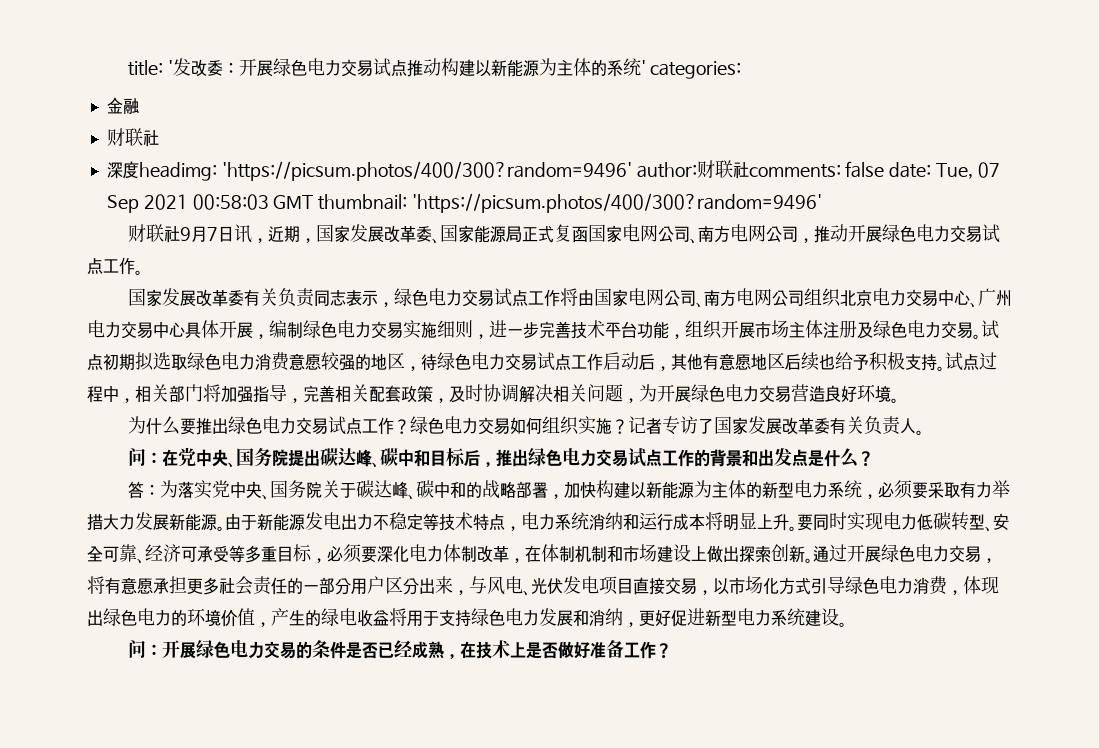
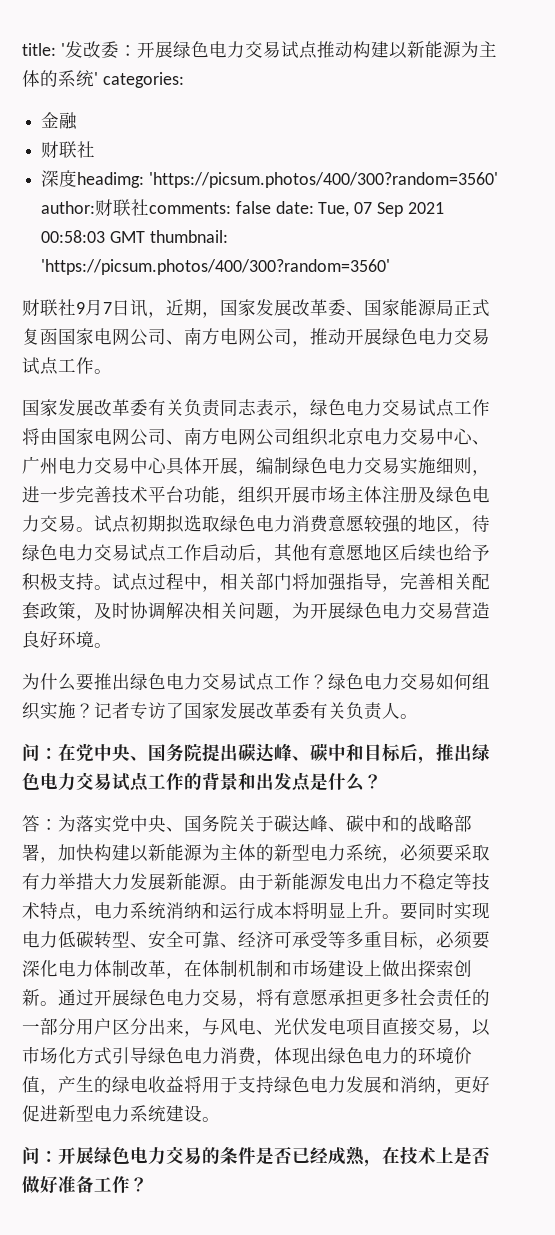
[221,161,632,181] 'https://picsum.photos/400/300?random=9496' -> [148,172,498,188] 'https://picsum.photos/400/300?random=3560'
[412,193,823,213] 'https://picsum.photos/400/300?random=9496' -> [41,259,391,275] 'https://picsum.photos/400/300?random=3560'

